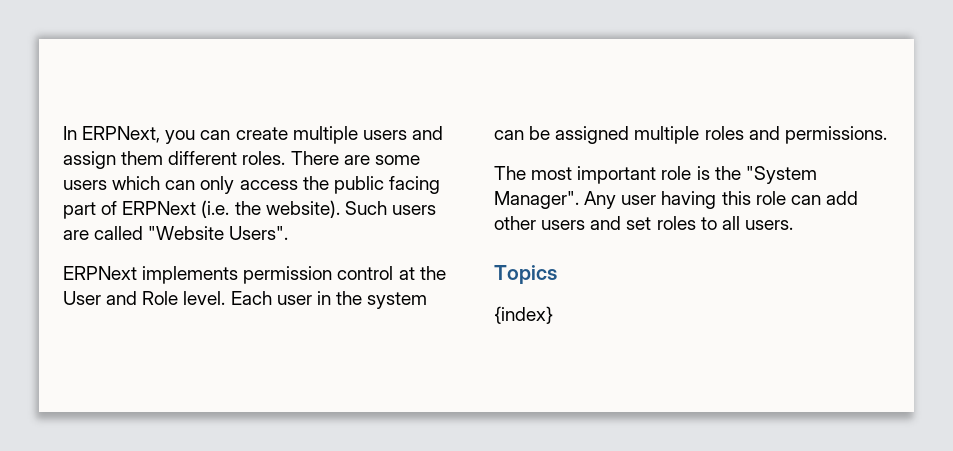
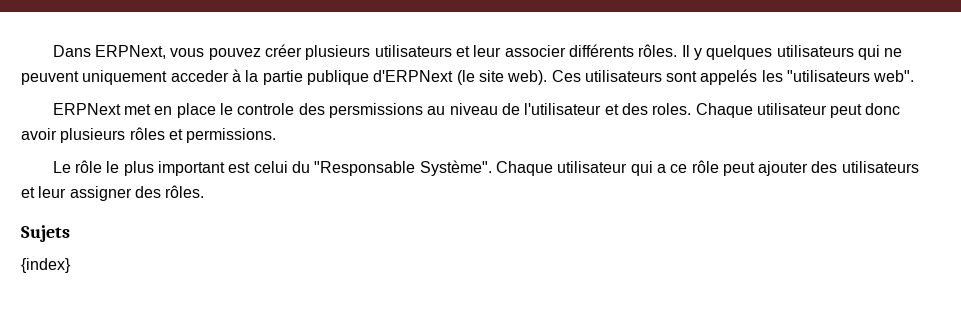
[63,126,443,144] [63,151,420,169] [63,176,440,194] [63,200,436,219] [63,226,289,240] [63,266,446,284] [63,291,428,309] [494,126,887,144] [494,166,817,184] [494,191,858,209] [494,216,793,230] [494,265,557,284] In ERPNext, you can create multiple users and assign them different roles. There are some users which can only access the public facing part of ERPNext (i.e. the website). Such users are called "Website Users". // ERPNext implements permission control at the User and Role level. Each user in the system can be assigned multiple roles and permissions. // The most important role is the "System Manager". Any user having this role can add other users and set roles to all users. // Topics -> [52,44,903,60] [21,69,915,85] [52,103,901,118] [21,127,277,143] [52,160,919,176] [21,185,205,201] [21,225,70,242] Dans ERPNext, vous pouvez créer plusieurs utilisateurs et leur associer différents rôles. Il y quelques utilisateurs qui ne peuvent uniquement acceder à la partie publique d'ERPNext (le site web). Ces utilisateurs sont appelés les "utilisateurs web". // ERPNext met en place le controle des persmissions au niveau de l'utilisateur et des roles. Chaque utilisateur peut donc avoir plusieurs rôles et permissions. // Le rôle le plus important est celui du "Responsable Système". Chaque utilisateur qui a ce rôle peut ajouter des utilisateurs et leur assigner des rôles. // Sujets

